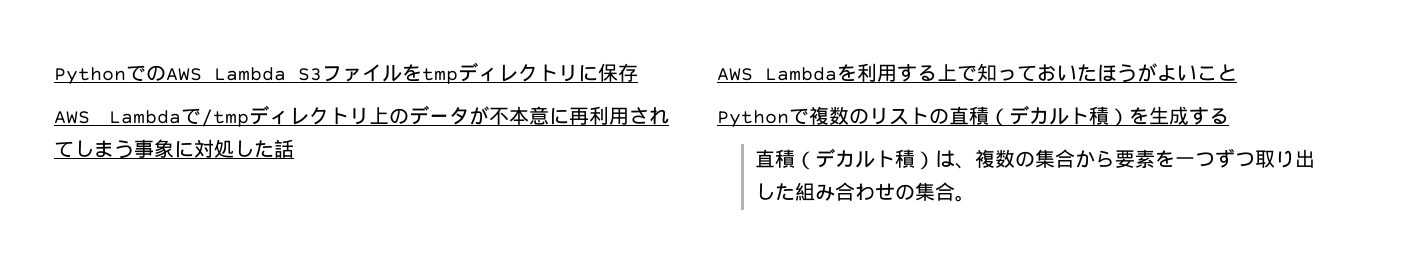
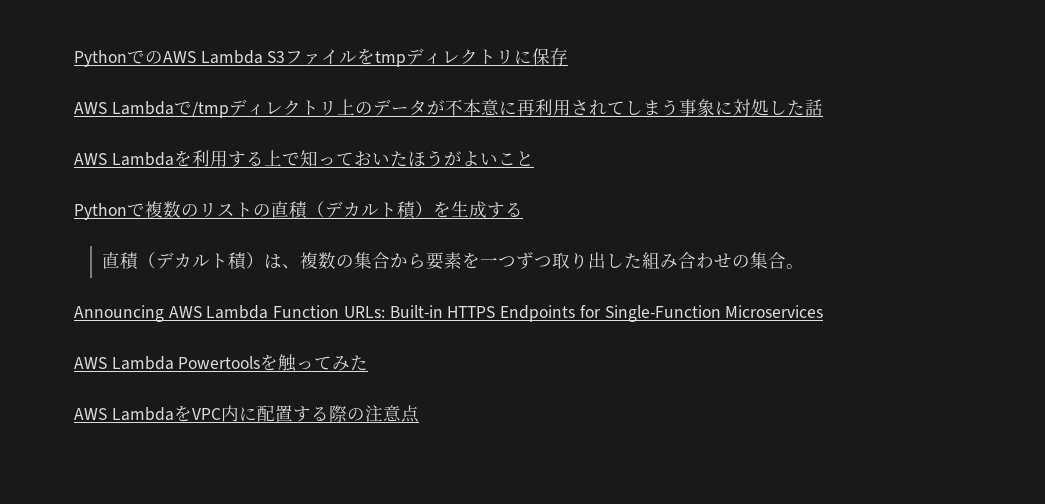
(976, 198) none -> [74,305,824,322] [74,354,369,372] [74,405,419,423] // Announcing AWS Lambda Function URLs: Built-in HTTPS Endpoints for Single-Function Microservices // AWS Lambda Powertoolsを触ってみた // AWS LambdaをVPC内に配置する際の注意点

